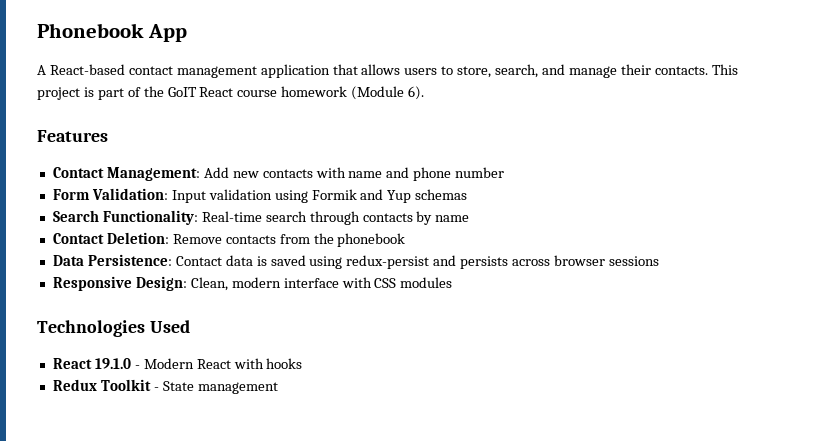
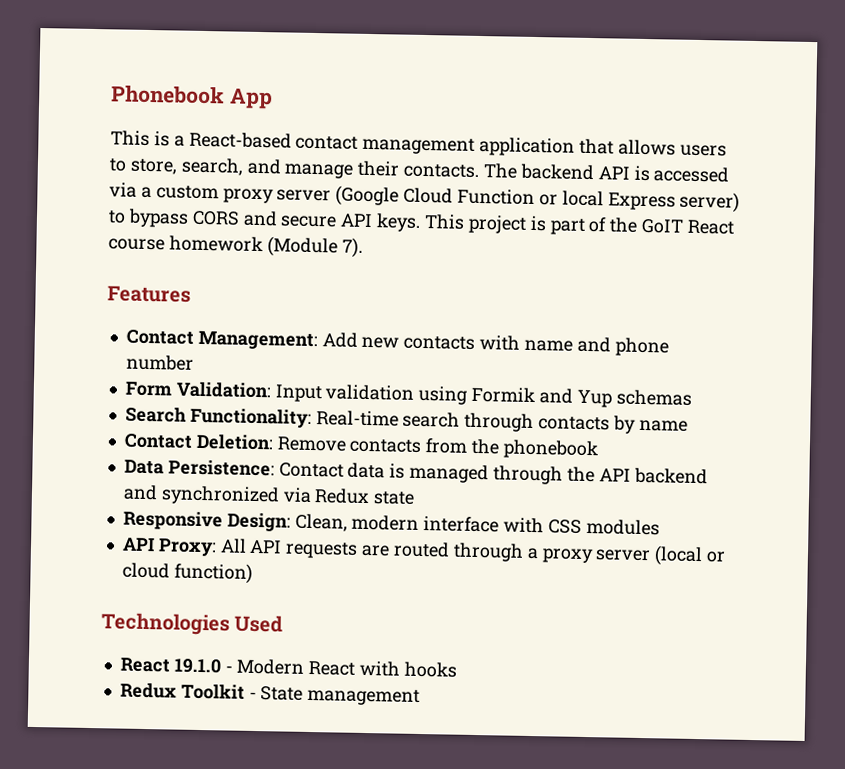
[37,65,46,75] A -> [110,130,185,147] This is a
(708, 70) none -> [483,163,730,183] [109,182,741,213] [108,208,422,232] The backend API is accessed via a custom proxy server (Google Cloud Function or local Express server) to bypass CORS and secure API keys.
[408,86,425,100] 6). -> [341,237,363,258] 7).
[270,255,659,269] saved using redux-persist and persists across browser sessions -> [409,463,708,485] [122,484,416,506] managed through the API backend and synchronized via Redux state
(453, 282) none -> [121,537,727,567] [121,562,253,584] // API Proxy: All API requests are routed through a proxy server (local or cloud function)

